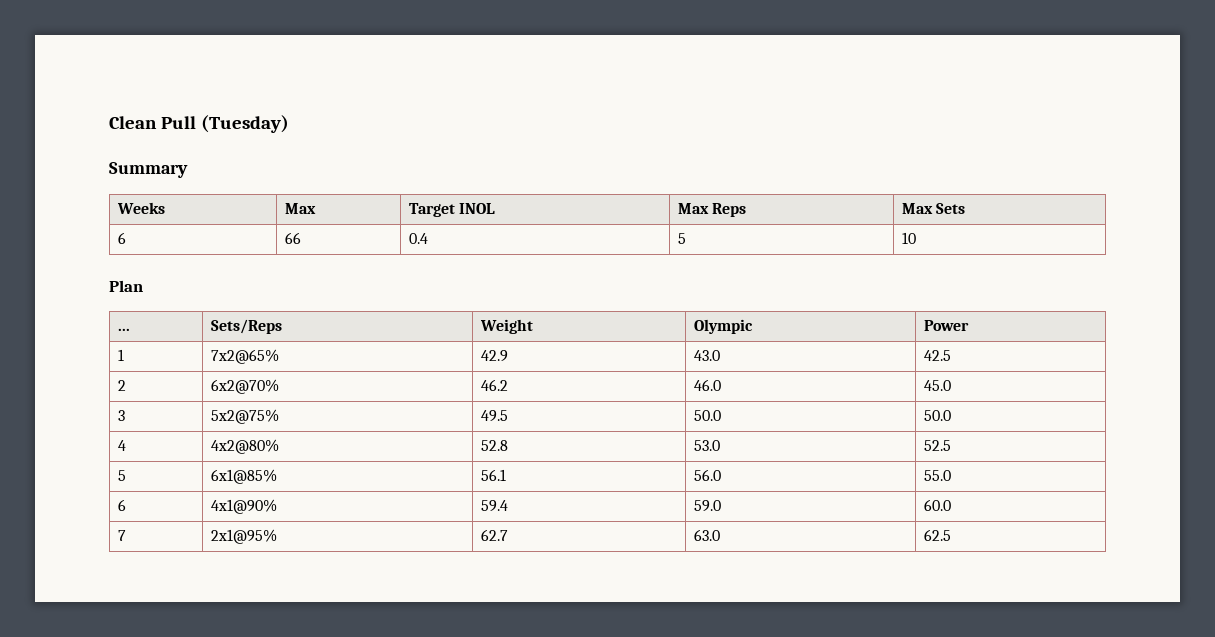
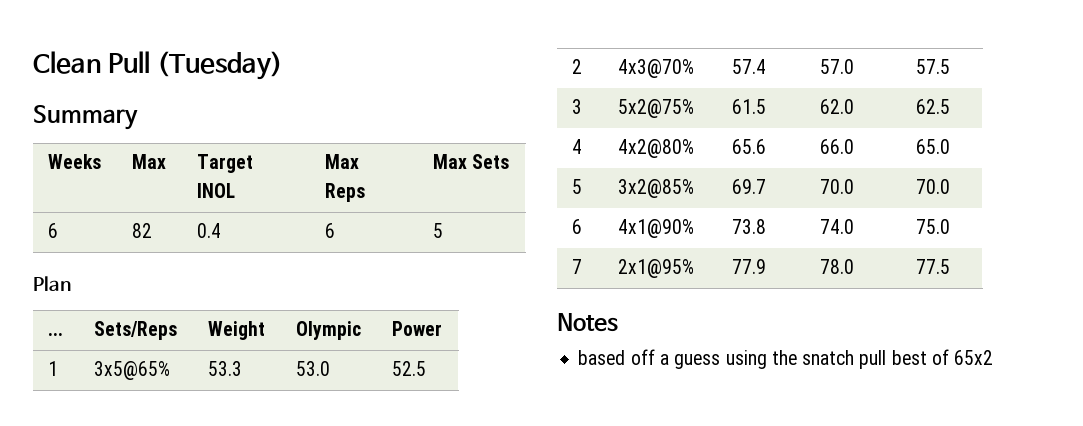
[285,232,302,244] 66 -> [132,223,153,238] 82
[678,233,687,244] [902,232,917,244] | 5 | 10 -> [325,223,336,238] [433,223,444,238] | 6 | 5
[211,349,280,364] [481,350,509,362] [694,350,721,361] [924,350,952,361] [118,380,127,391] [211,379,280,394] [481,379,509,391] [694,379,722,391] [924,380,952,391] 7x2@65% | 42.9 | 43.0 | 42.5 // 2 | 6x2@70% | 46.2 | 46.0 | 45.0 -> [94,361,171,380] [208,361,243,376] [296,361,331,376] [392,361,427,376] [572,59,583,74] [618,59,695,78] [732,59,767,74] [820,59,855,74] [916,59,951,74] 3x5@65% | 53.3 | 53.0 | 52.5 // 2 | 4x3@70% | 57.4 | 57.0 | 57.5
[481,410,509,422] [694,410,722,421] [924,410,952,421] 49.5 | 50.0 | 50.0 -> [732,99,767,114] [820,99,855,114] [916,99,951,114] 61.5 | 62.0 | 62.5
[481,440,509,451] [694,440,721,451] [924,440,952,451] [118,470,127,481] [211,469,278,484] [481,469,507,481] [694,469,722,481] [924,470,952,481] 52.8 | 53.0 | 52.5 // 5 | 6x1@85% | 56.1 | 56.0 | 55.0 -> [732,139,767,154] [820,139,855,154] [916,139,951,154] [572,179,583,194] [618,179,695,198] [732,179,767,194] [820,179,855,194] [916,179,951,194] 65.6 | 66.0 | 65.0 // 5 | 3x2@85% | 69.7 | 70.0 | 70.0
[481,500,509,512] [694,500,722,512] [924,499,952,511] 59.4 | 59.0 | 60.0 -> [732,219,767,234] [820,219,855,234] [916,219,951,234] 73.8 | 74.0 | 75.0
[481,529,509,541] [694,529,721,541] [924,529,952,541] 62.7 | 63.0 | 62.5 -> [732,259,767,274] [820,259,855,274] [916,259,951,274] [557,313,618,332] [578,349,994,369] 77.9 | 78.0 | 77.5 // Notes // based off a guess using the snatch pull best of 65x2

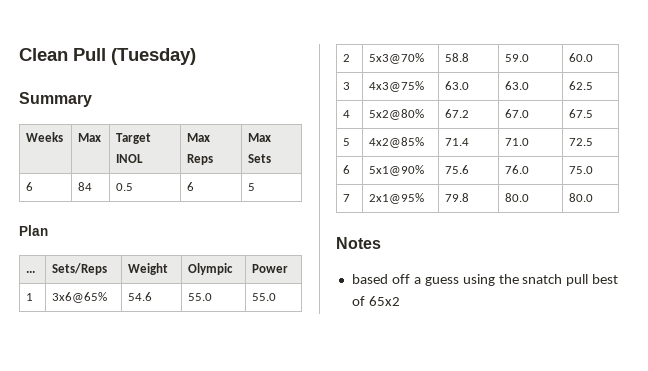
[132,223,153,238] [197,223,222,238] 82 | 0.4 -> [78,182,93,191] [116,183,134,191] 84 | 0.5
[94,361,171,380] [208,361,243,376] [296,361,331,376] [392,361,427,376] [572,59,583,74] [618,59,695,78] [732,59,767,74] [820,59,855,74] [916,59,951,74] [572,99,583,114] [618,99,695,118] [732,99,767,114] [820,99,855,114] [916,99,951,114] [572,139,583,154] [618,139,695,158] [732,139,767,154] [820,139,855,154] [916,139,951,154] [572,179,583,194] [618,179,695,198] [732,179,767,194] [820,179,855,194] [916,179,951,194] [572,219,583,234] [618,219,695,238] [732,219,767,234] [820,219,855,234] 3x5@65% | 53.3 | 53.0 | 52.5 // 2 | 4x3@70% | 57.4 | 57.0 | 57.5 // 3 | 5x2@75% | 61.5 | 62.0 | 62.5 // 4 | 4x2@80% | 65.6 | 66.0 | 65.0 // 5 | 3x2@85% | 69.7 | 70.0 | 70.0 // 6 | 4x1@90% | 73.8 | 74.0 -> [52,292,108,303] [128,292,153,301] [188,293,213,301] [252,293,277,301] [343,54,351,62] [369,53,425,64] [445,53,470,62] [505,54,530,62] [569,53,594,62] [343,82,351,90] [369,81,425,92] [445,81,470,90] [505,81,530,90] [569,81,594,90] [343,110,351,118] [369,109,425,120] [445,109,470,118] [505,109,530,118] [569,109,594,118] [343,138,351,146] [369,137,425,148] [445,138,470,146] [505,138,530,146] [569,138,594,146] [343,165,351,174] [369,165,425,176] [445,165,470,174] [505,165,530,174] 3x6@65% | 54.6 | 55.0 | 55.0 // 2 | 5x3@70% | 58.8 | 59.0 | 60.0 // 3 | 4x3@75% | 63.0 | 63.0 | 62.5 // 4 | 5x2@80% | 67.2 | 67.0 | 67.5 // 5 | 4x2@85% | 71.4 | 71.0 | 72.5 // 6 | 5x1@90% | 75.6 | 76.0
[732,259,767,274] [820,259,855,274] [916,259,951,274] 77.9 | 78.0 | 77.5 -> [445,193,470,202] [505,193,530,202] [569,193,594,202] 79.8 | 80.0 | 80.0

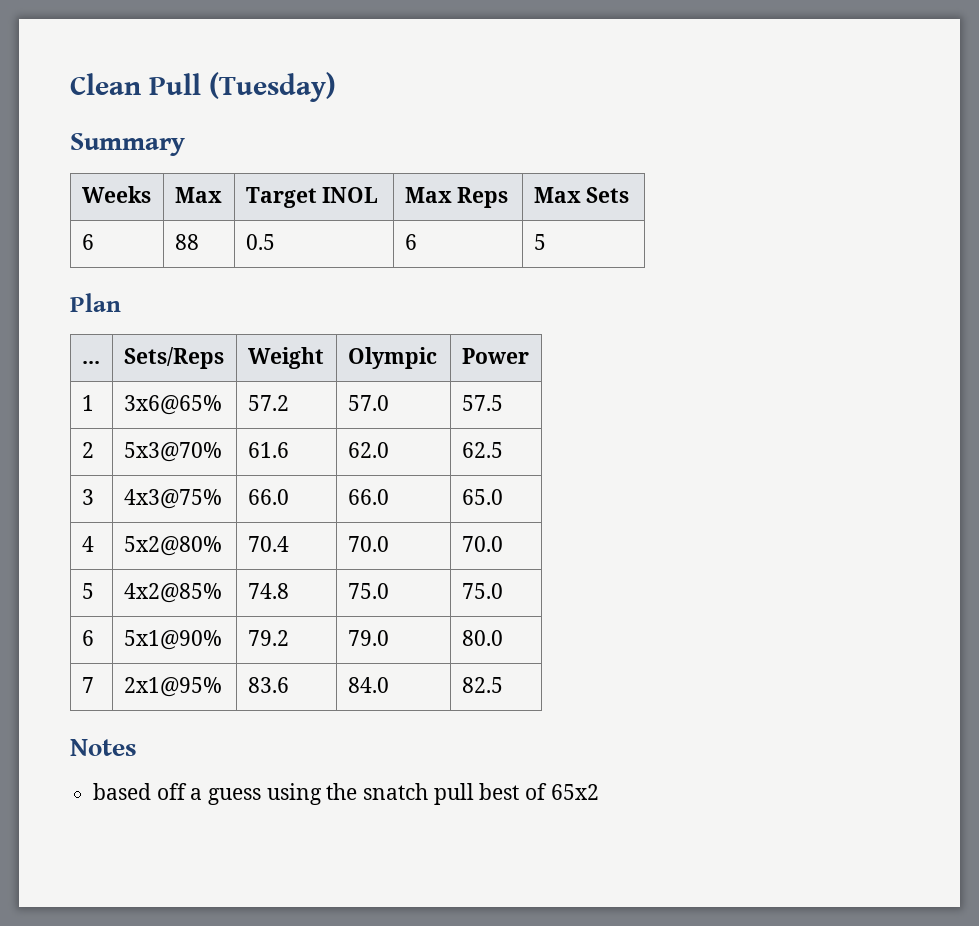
[78,182,93,191] 84 -> [174,234,199,250] 88
[128,292,153,301] [188,293,213,301] [252,293,277,301] 54.6 | 55.0 | 55.0 -> [247,395,289,411] [347,395,389,411] [461,395,503,411] 57.2 | 57.0 | 57.5
[445,53,470,62] [505,54,530,62] [569,53,594,62] 58.8 | 59.0 | 60.0 -> [247,442,289,458] [347,442,389,458] [461,442,503,458] 61.6 | 62.0 | 62.5
[445,81,470,90] [505,81,530,90] [569,81,594,90] 63.0 | 63.0 | 62.5 -> [247,489,289,505] [347,489,389,505] [461,489,503,505] 66.0 | 66.0 | 65.0
[445,109,470,118] [505,109,530,118] [569,109,594,118] 67.2 | 67.0 | 67.5 -> [247,536,289,552] [347,536,389,552] [461,536,503,552] 70.4 | 70.0 | 70.0
[445,138,470,146] [505,138,530,146] [569,138,594,146] 71.4 | 71.0 | 72.5 -> [247,583,289,599] [347,583,389,599] [461,583,503,599] 74.8 | 75.0 | 75.0
[445,165,470,174] [505,165,530,174] [569,166,594,174] 75.6 | 76.0 | 75.0 -> [247,630,289,646] [347,630,389,646] [461,630,503,646] 79.2 | 79.0 | 80.0
[445,193,470,202] [505,193,530,202] [569,193,594,202] 79.8 | 80.0 | 80.0 -> [247,677,289,693] [347,677,389,693] [461,677,503,693] 83.6 | 84.0 | 82.5

